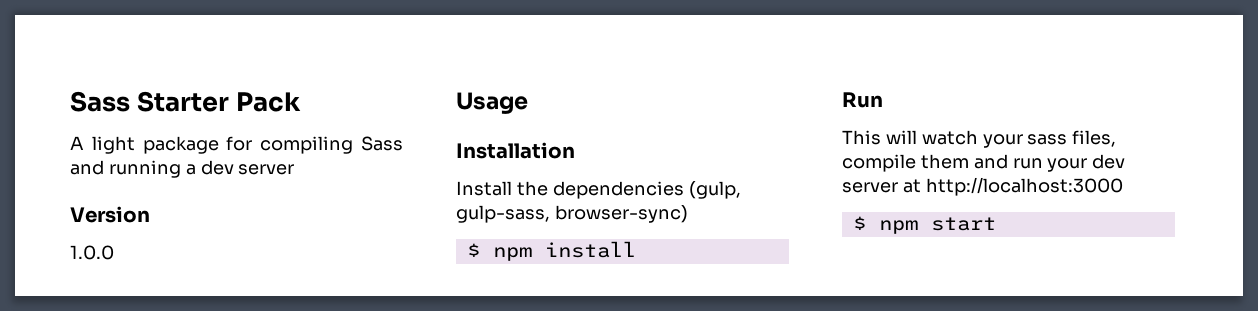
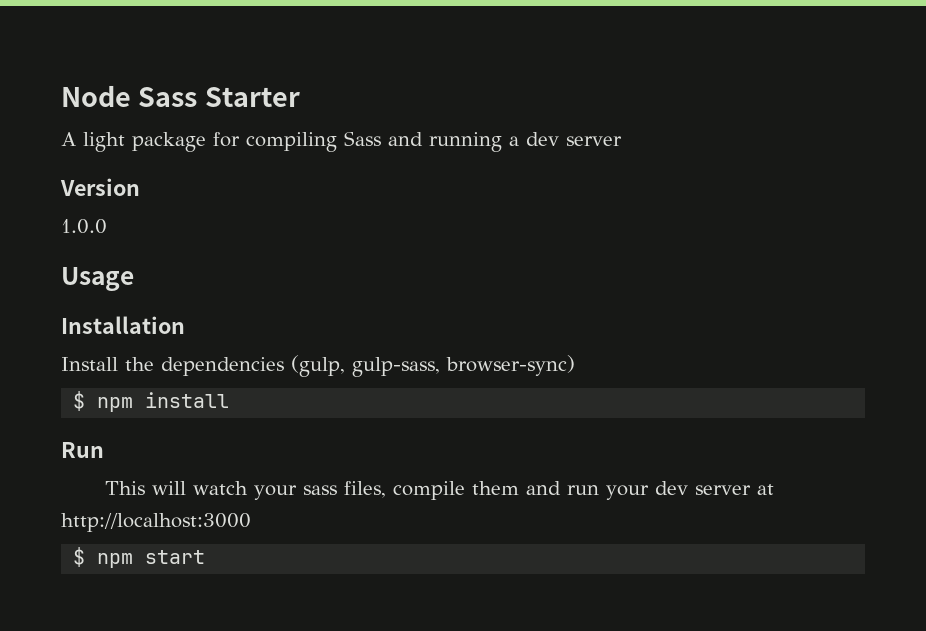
(70, 101) none -> [61,85,131,107] Node
[235,92,301,112] Pack -> (300, 97) none

